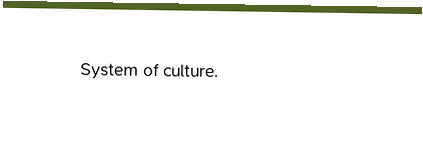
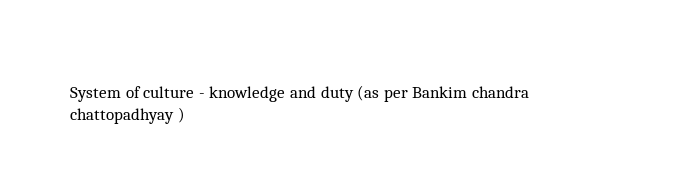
[163,64,219,79] culture. -> [143,85,529,102] [70,107,185,124] culture - knowledge and duty (as per Bankim chandra chattopadhyay )

